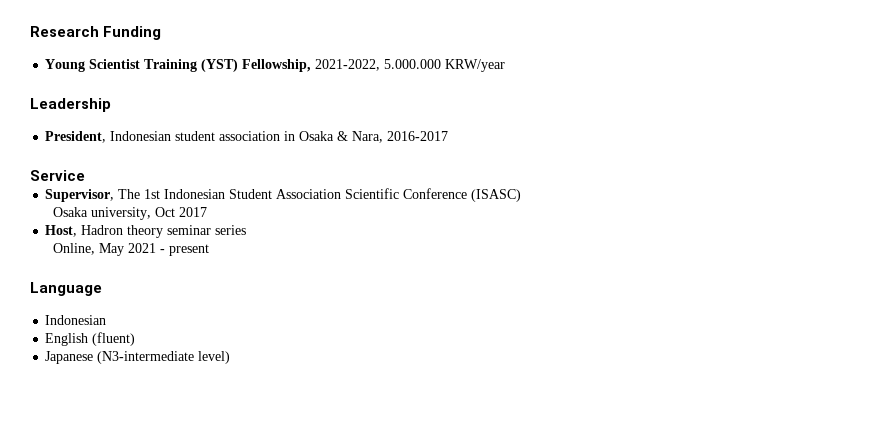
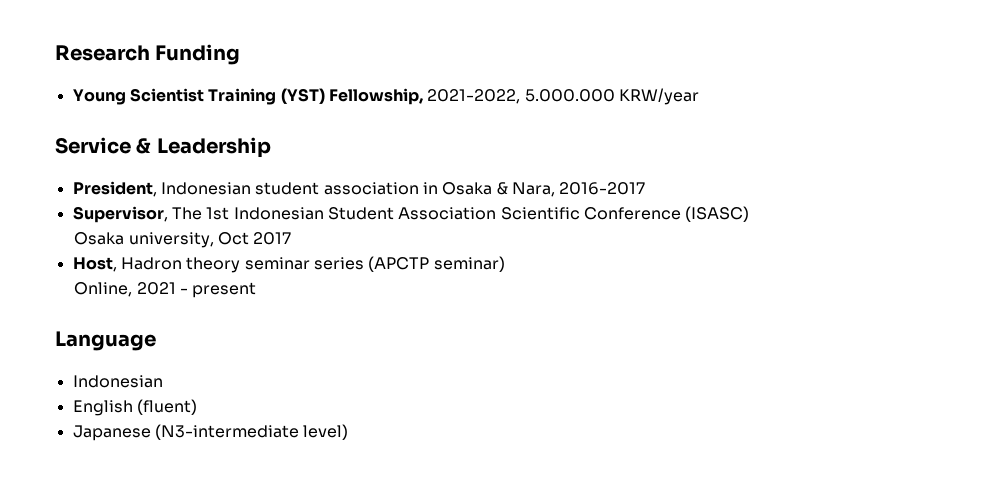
(506, 65) none -> [55,137,152,154] Service &
[30,170,85,181] // Service -> (646, 188) none
(247, 230) none -> [368,256,505,272] (APCTP seminar)
[99,243,125,256] May -> (133, 289) none

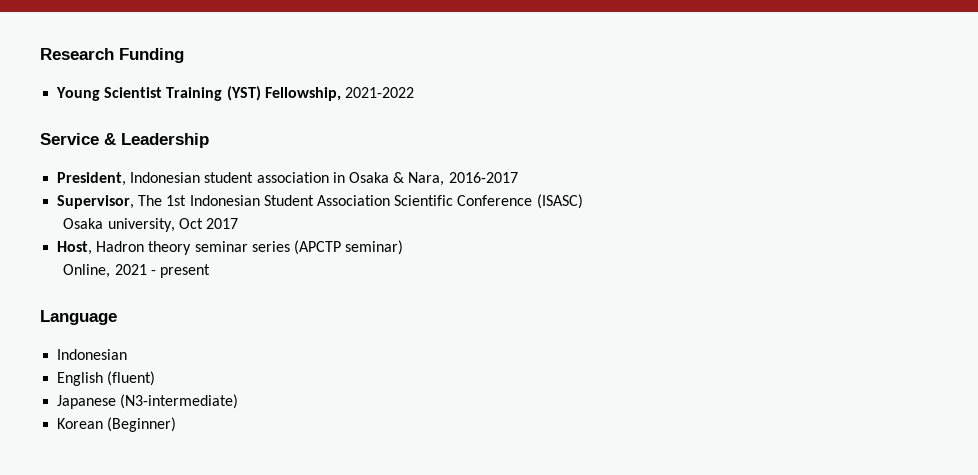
[427,88,699,105] 2021-2022, 5.000.000 KRW/year -> [344,87,414,98] 2021-2022
[154,424,349,440] (N3-intermediate level) -> [120,394,239,409] [57,417,177,432] (N3-intermediate) // Korean (Beginner)

